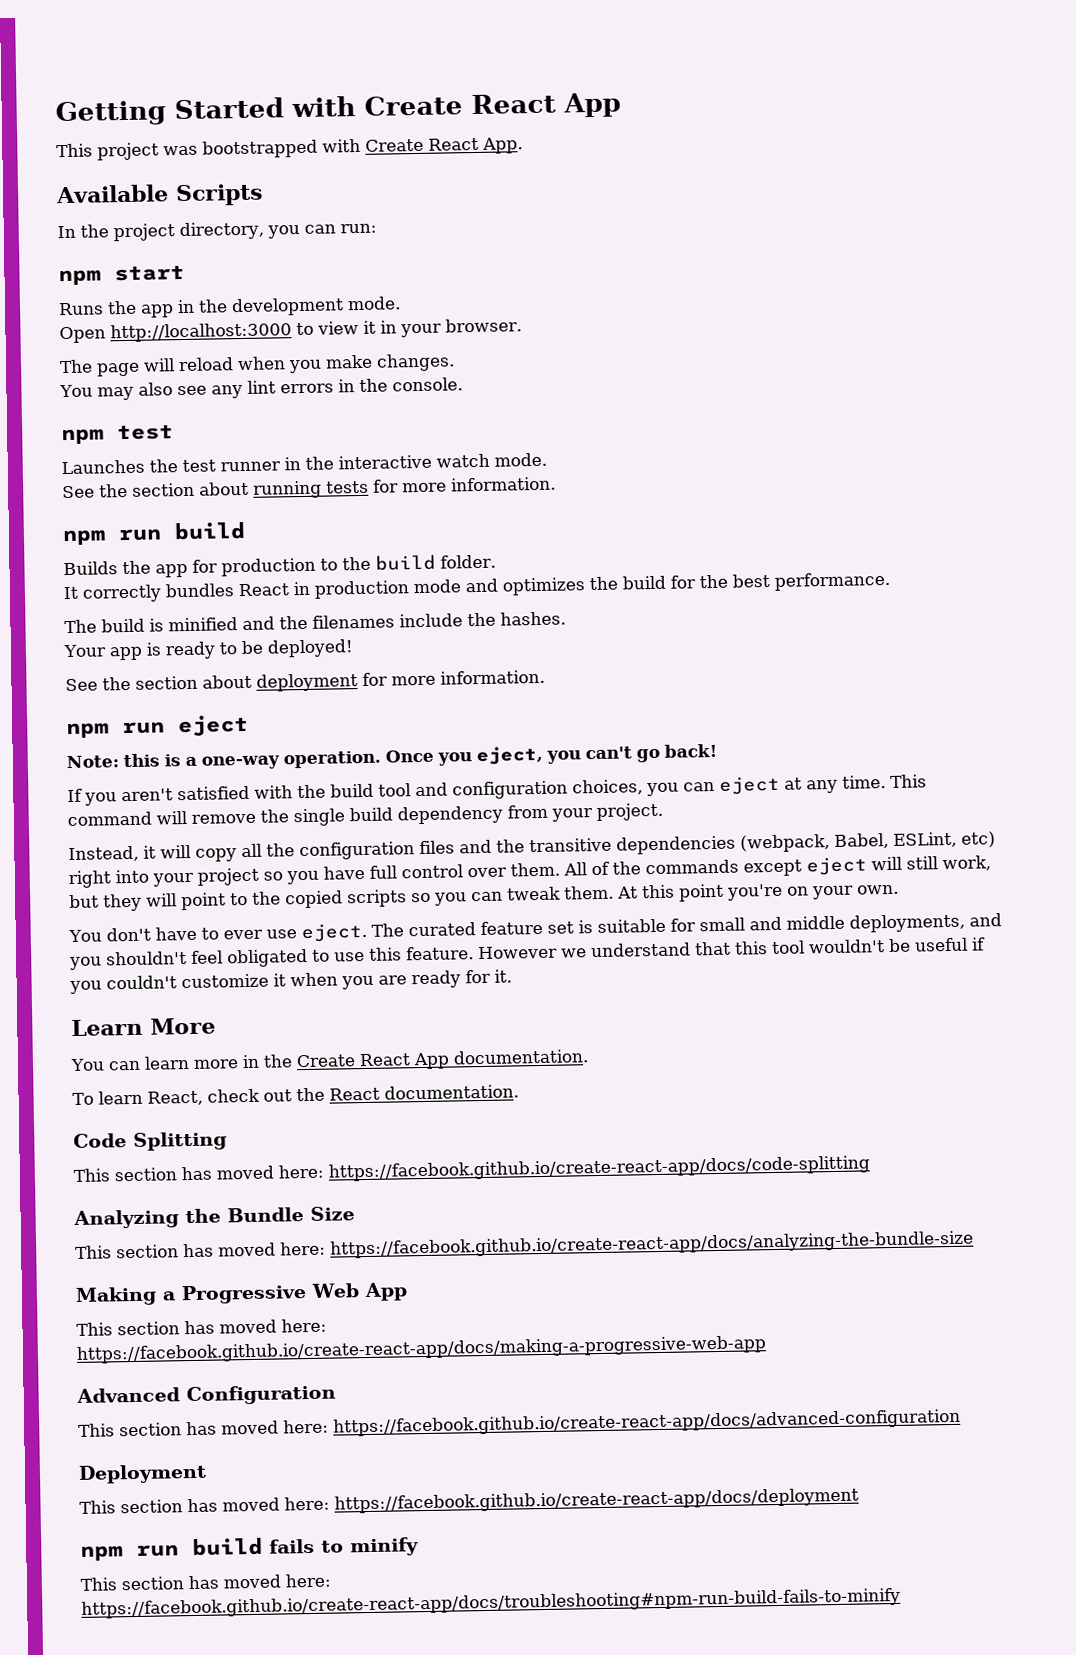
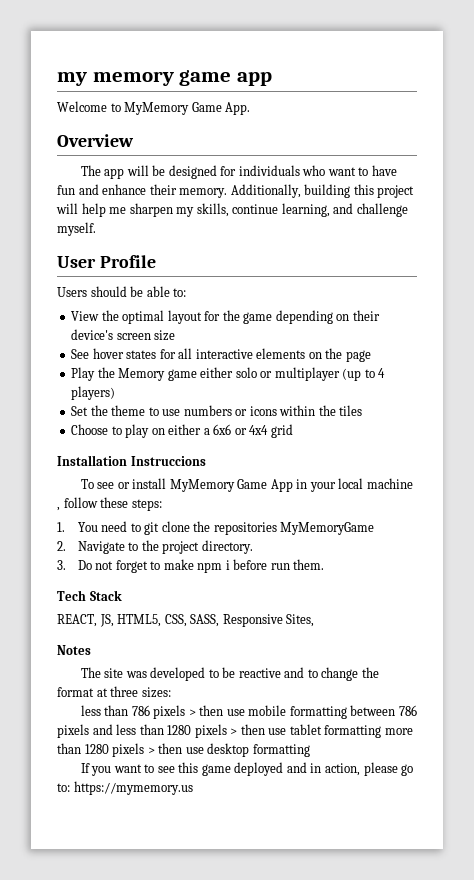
[55,92,621,127] [56,137,523,161] [55,183,263,207] [57,221,377,242] [58,264,185,286] [58,296,401,318] [59,318,522,344] [59,353,455,377] [59,377,463,401] [61,424,174,445] [61,452,547,475] [62,476,556,499] [62,521,246,546] [63,554,496,578] [63,571,890,603] [64,611,566,634] [63,639,354,661] [65,669,545,692] [66,714,249,739] [66,743,717,770] [67,774,927,806] [67,802,663,827] [68,831,996,863] [68,855,991,889] [69,883,899,912] [68,913,1002,943] [69,937,986,971] [69,969,512,995] [71,1017,216,1037] [70,1049,589,1072] [72,1084,519,1106] [73,1131,227,1151] [73,1155,870,1182] [73,1206,355,1229] [75,1230,974,1259] [75,1282,408,1306] [76,1318,327,1336] [76,1335,767,1364] [76,1384,336,1406] [78,1408,961,1437] [78,1463,207,1484] [79,1487,859,1514] [80,1537,419,1561] [80,1573,331,1591] [81,1587,901,1619] Getting Started with Create React App // This project was bootstrapped with Create React App. // Available Scripts // In the project directory, you can run: // npm start // Runs the app in the development mode. // Open http://localhost:3000 to view it in your browser. // The page will reload when you make changes. // You may also see any lint errors in the console. // npm test // Launches the test runner in the interactive watch mode. // See the section about running tests for more information. // npm run build // Builds the app for production to the build folder. // It correctly bundles React in production mode and optimizes the build for the best performance. // The build is minified and the filenames include the hashes. // Your app is ready to be deployed! // See the section about deployment for more information. // npm run eject // Note: this is a one-way operation. Once you eject, you can't go back! // If you aren't satisfied with the build tool and configuration choices, you can eject at any time. This command will remove the single build dependency from your project. // Instead, it will copy all the configuration files and the transitive dependencies (webpack, Babel, ESLint, etc) right into your project so you have full control over them. All of the commands except eject will still work, but they will point to the copied scripts so you can tweak them. At this point you're on your own. // You don't have to ever use eject. The curated feature set is suitable for small and middle deployments, and you shouldn't feel obligated to use this feature. However we understand that this tool wouldn't be useful if you couldn't customize it when you are ready for it. // Learn More // You can learn more in the Create React App documentation. // To learn React, check out the React documentation. // Code Splitting // This section has moved here: https://facebook.github.io/create-react-app/docs/code-splitting // Analyzing the Bundle Size // This section has moved here: https://facebook.github.io/create-react-app/docs/analyzing-the-bundle-size // Making a Progressive Web App // This section has moved here: https://facebook.github.io/create-react-app/docs/making-a-progressive-web-app // Advanced Configuration // This section has moved here: https://facebook.github.io/create-react-app/docs/advanced-configuration // Deployment // This section has moved here: https://facebook.github.io/create-react-app/docs/deployment // npm run build fails to minify // This section has moved here: https://facebook.github.io/create-react-app/docs/troubleshooting#npm-run-build-fails-to-minify -> [57,70,272,86] [57,101,251,115] [57,134,134,147] [80,165,397,179] [57,184,415,198] [56,203,408,217] [57,222,96,236] [57,255,156,268] [57,286,187,297] [71,310,380,324] [71,329,176,341] [71,348,371,362] [71,367,386,381] [71,386,116,400] [71,405,363,416] [71,424,293,438] [57,455,206,466] [80,478,413,492] [57,497,162,511] [57,521,375,535] [57,540,253,554] [57,559,325,573] [57,590,122,601] [57,614,315,627] [57,645,91,655] [80,667,379,681] [57,686,171,698] [80,705,417,719] [57,724,413,738] [57,743,310,757] [80,762,414,776] [57,781,193,795] my memory game app // Welcome to MyMemory Game App. // Overview // The app will be designed for individuals who want to have fun and enhance their memory. Additionally, building this project will help me sharpen my skills, continue learning, and challenge myself. // User Profile // Users should be able to: // View the optimal layout for the game depending on their device's screen size // See hover states for all interactive elements on the page // Play the Memory game either solo or multiplayer (up to 4 players) // Set the theme to use numbers or icons within the tiles // Choose to play on either a 6x6 or 4x4 grid // Installation Instruccions // To see or install MyMemory Game App in your local machine , follow these steps: // 1. You need to git clone the repositories MyMemoryGame // 2. Navigate to the project directory. // 3. Do not forget to make npm i before run them. // Tech Stack // REACT, JS, HTML5, CSS, SASS, Responsive Sites, // Notes // The site was developed to be reactive and to change the format at three sizes: // less than 786 pixels > then use mobile formatting between 786 pixels and less than 1280 pixels > then use tablet formatting more than 1280 pixels > then use desktop formatting // If you want to see this game deployed and in action, please go to: https://mymemory.us

